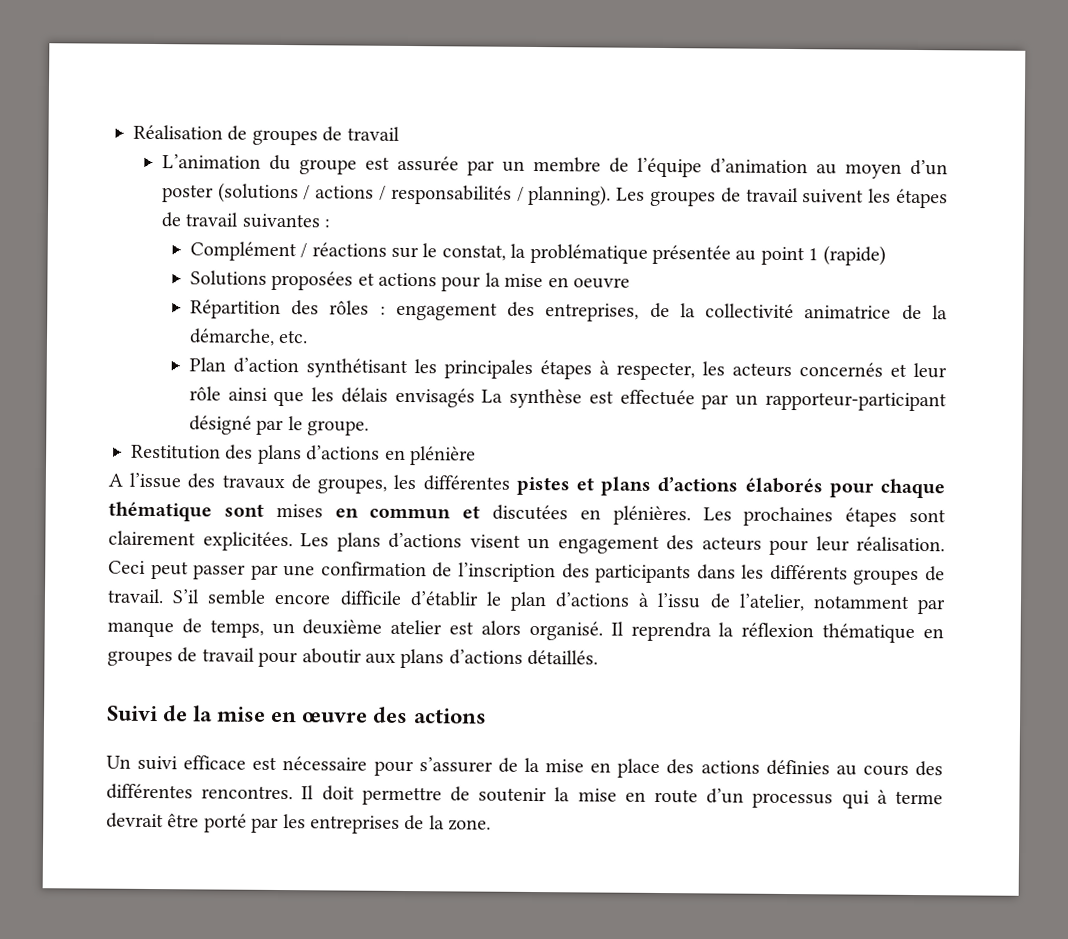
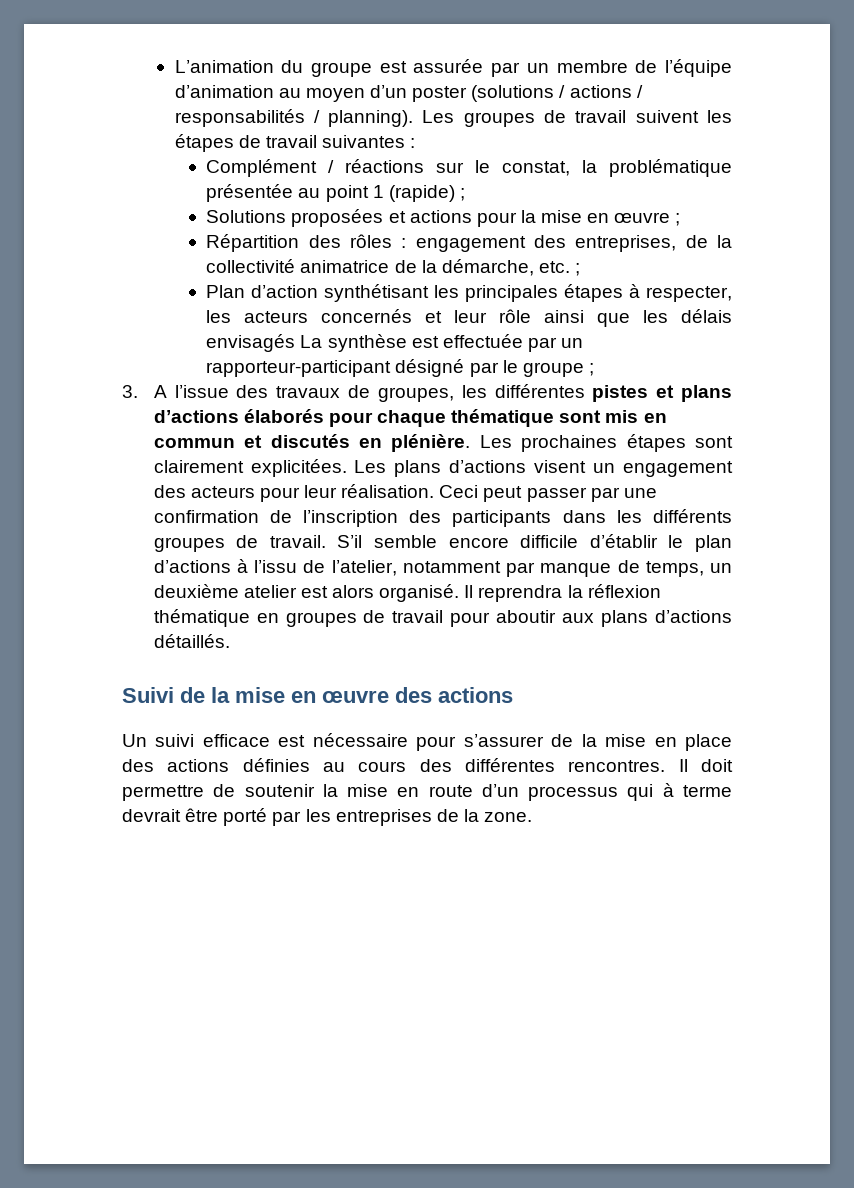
[133,124,400,146] Réalisation de groupes de travail // -> (174, 66) none
(886, 255) none -> [459,188,465,201] ;
[572,277,630,289] oeuvre -> [614,212,681,226] œuvre ;
(309, 336) none -> [575,263,581,276] ;
[306,420,369,436] [131,444,476,466] groupe. // Restitution des plans d’actions en plénière // -> [522,362,594,377] [122,385,138,398] groupe ; // 3.
[275,503,323,518] mises -> [605,410,639,423] mis
[492,504,691,526] discutées en plénières. -> [270,434,471,452] discutés en plénière.

